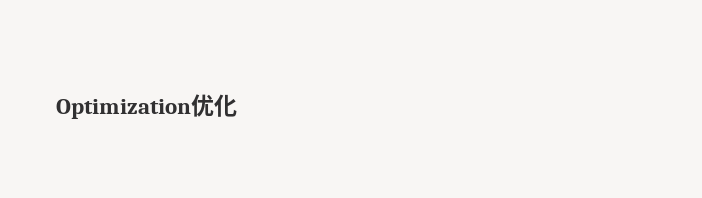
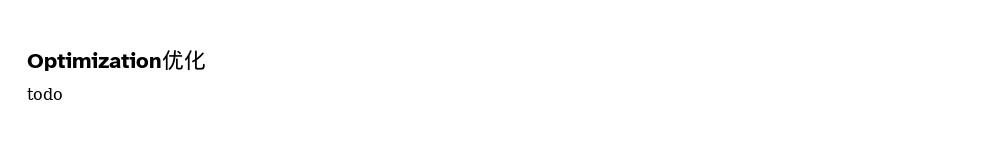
(237, 105) none -> [27,88,63,100] // todo

